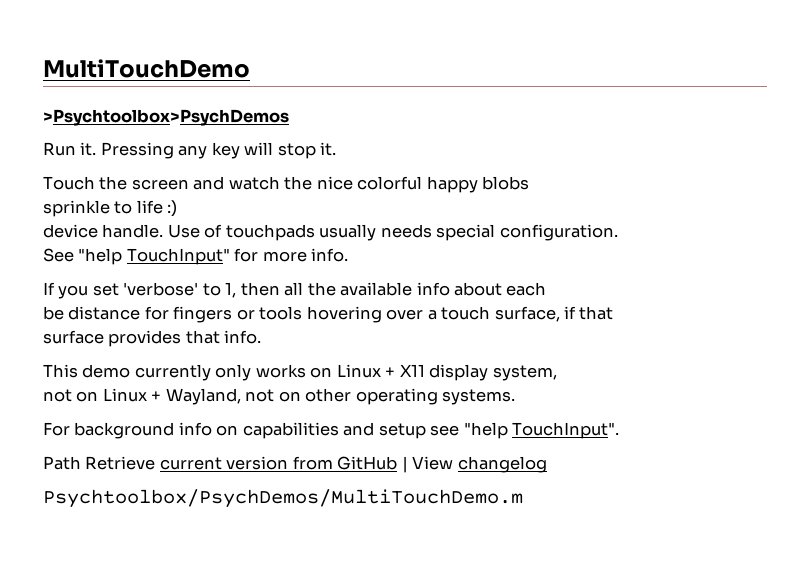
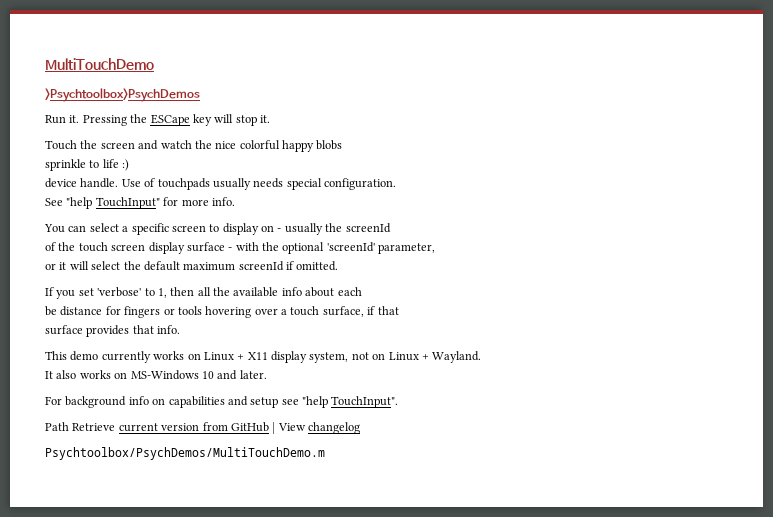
[178,145,208,159] any -> [130,114,190,126] the ESCape
(349, 255) none -> [44,223,391,235] [45,242,436,254] [45,261,339,271] // You can select a specific screen to display on - usually the screenId // of the touch screen display surface - with the optional 'screenId' parameter, // or it will select the default maximum screenId if omitted.
[215,364,252,381] only -> (151, 357) none
(557, 373) // -> (349, 357) none
[165,388,516,405] Wayland, not on other operating systems. -> [432,351,482,363] [45,370,267,380] Wayland. // It also works on MS-Windows 10 and later.

